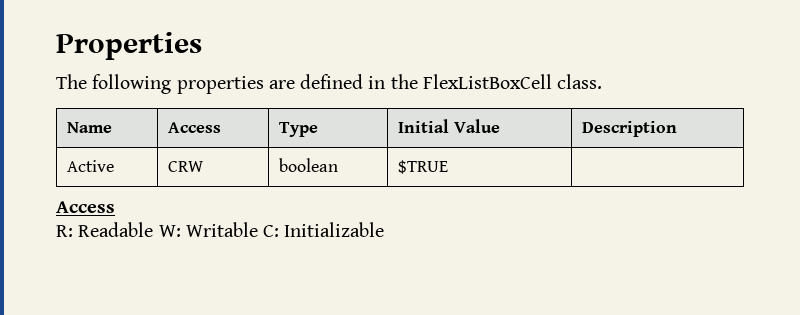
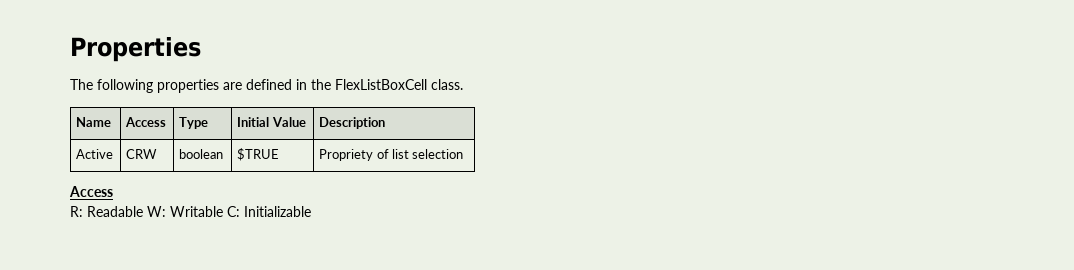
(449, 167) none -> [319,149,464,161] Propriety of list selection

